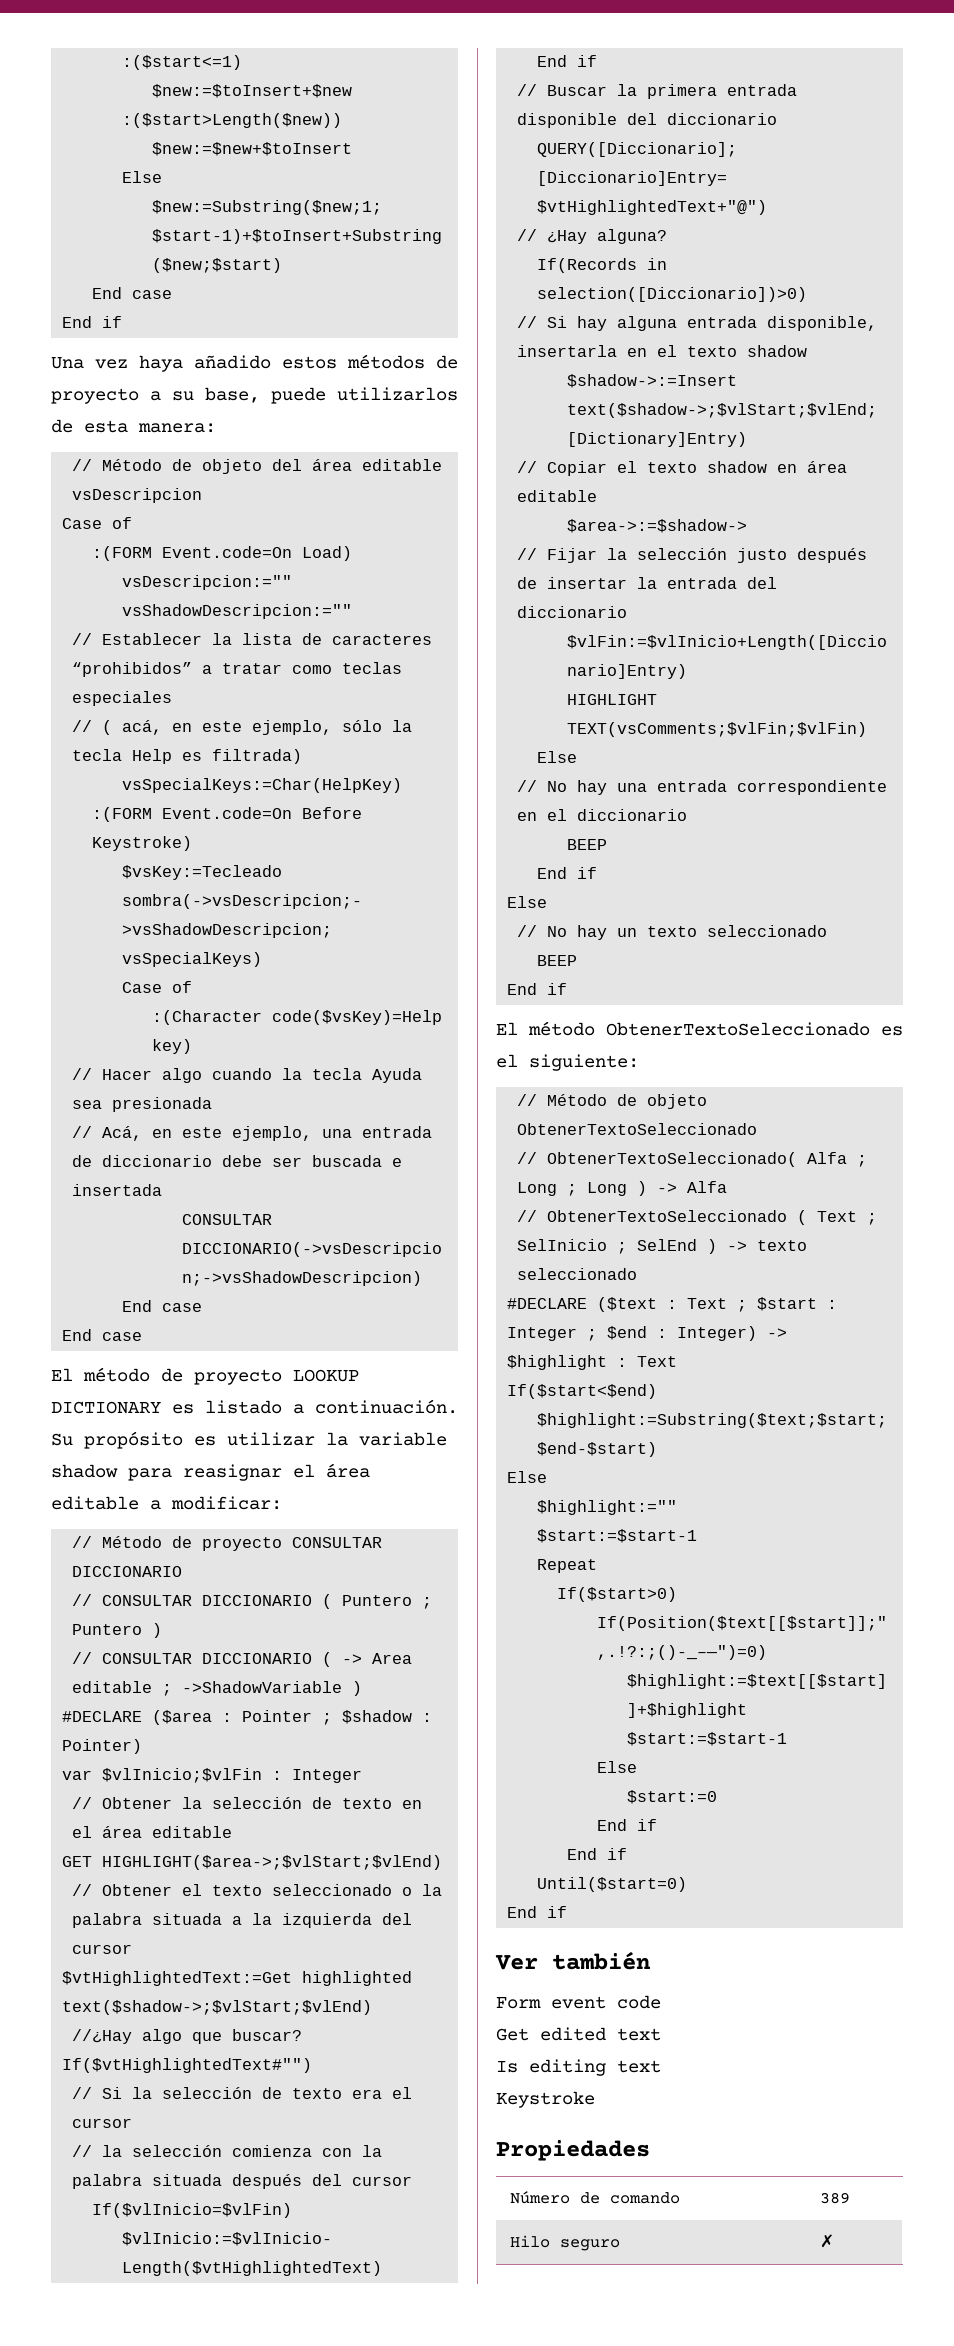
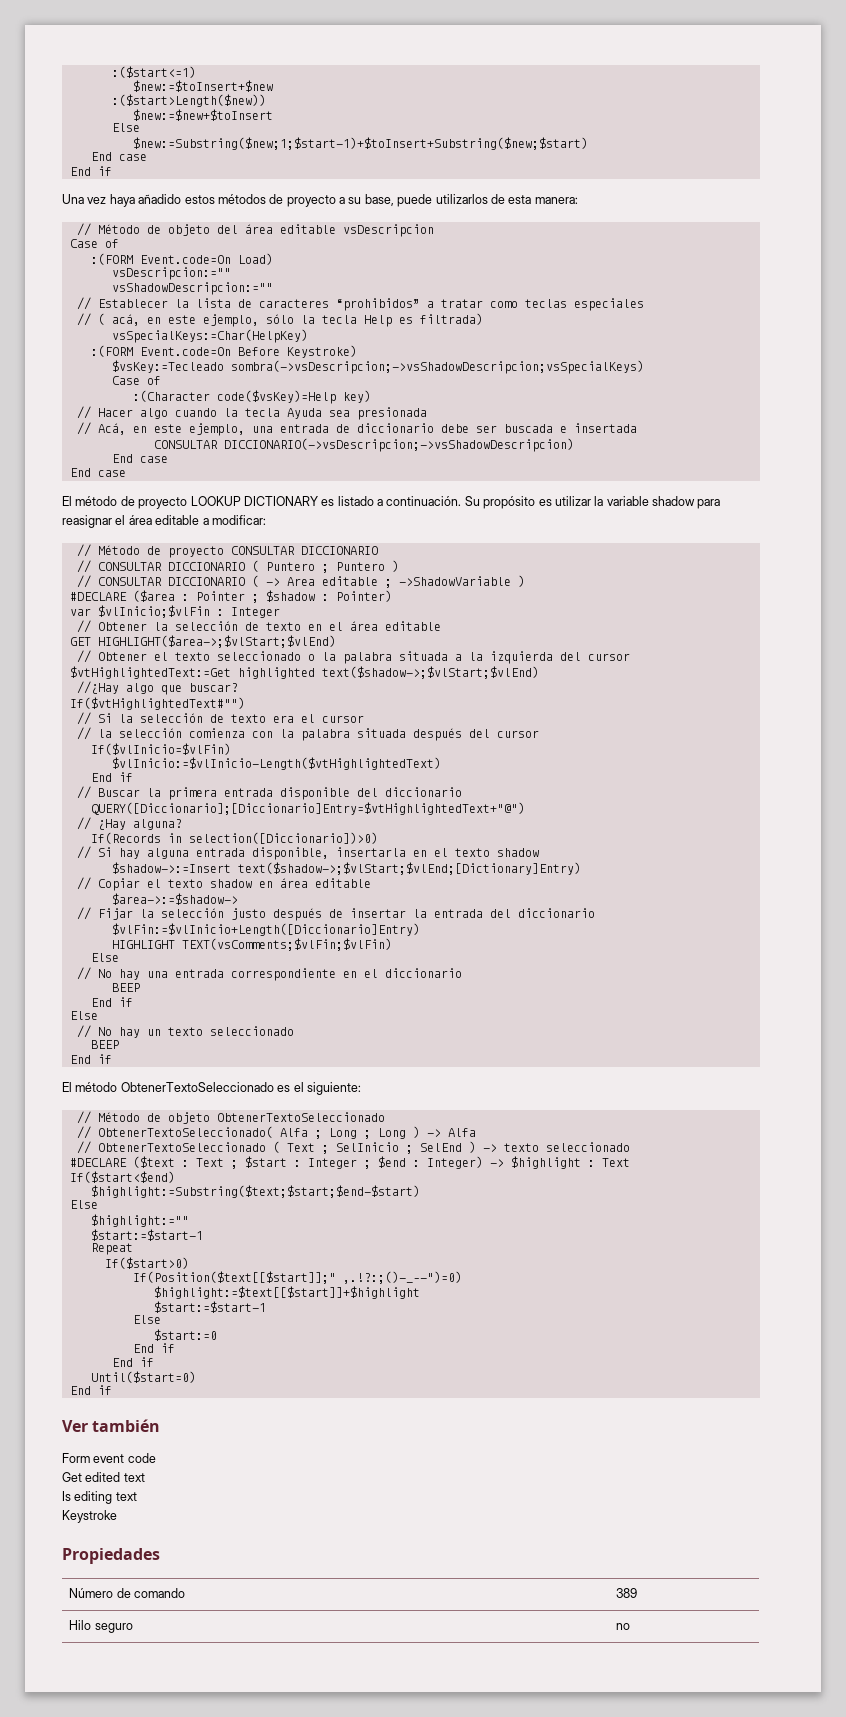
[819,2234,834,2248] ✗ -> [616,1623,631,1630] no

